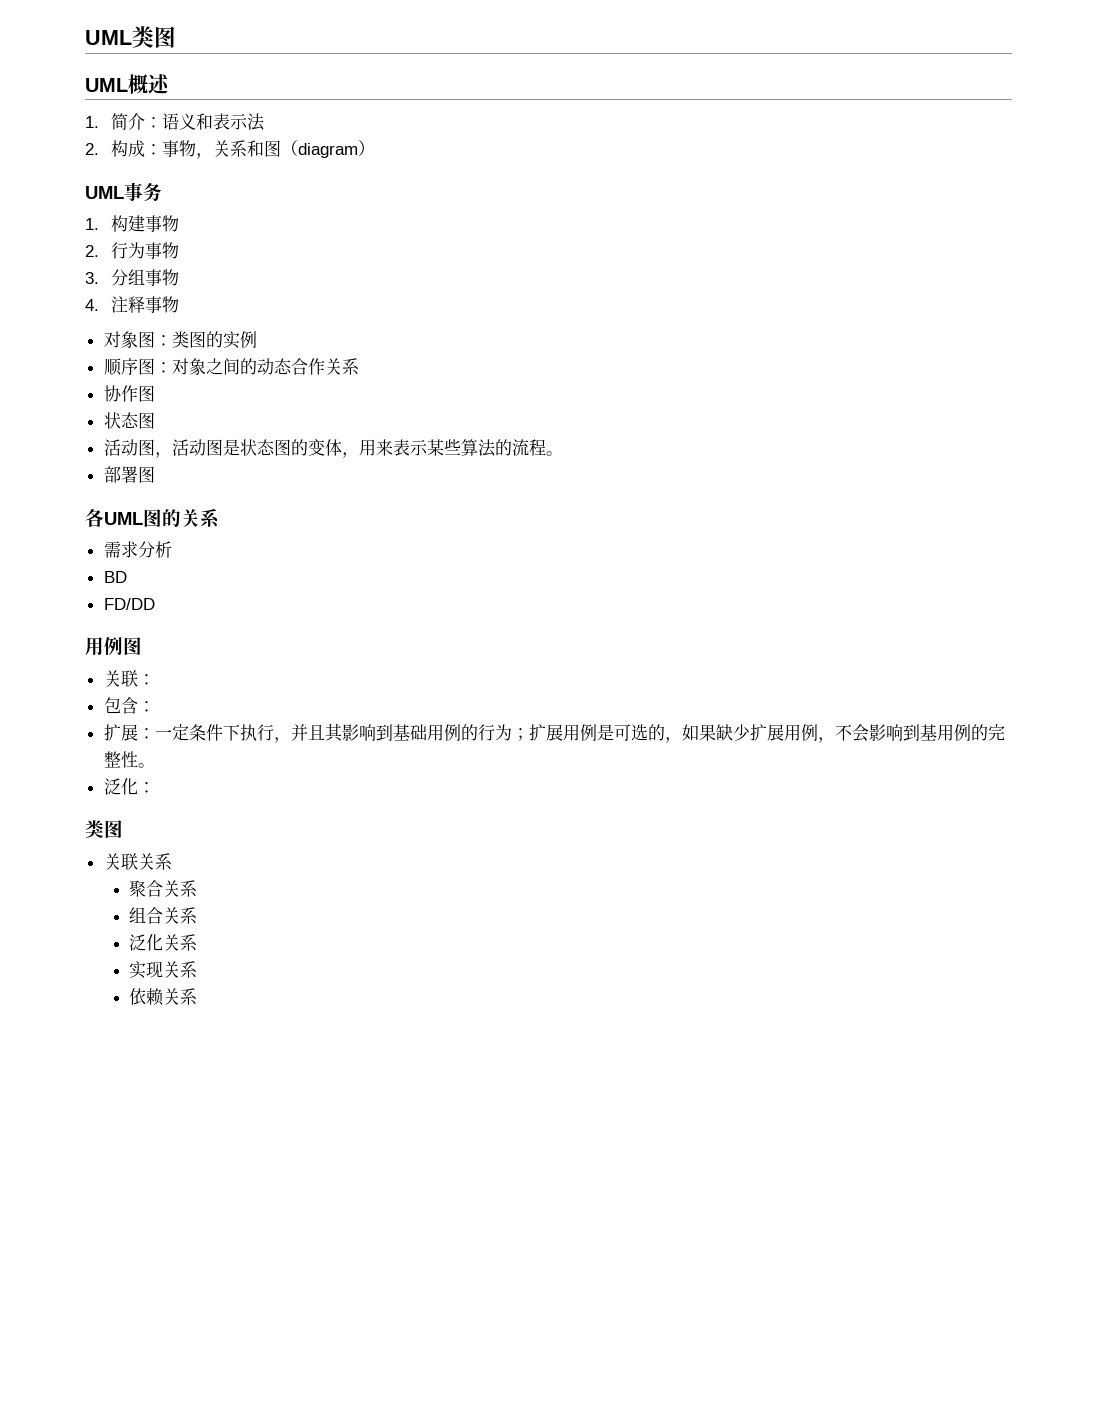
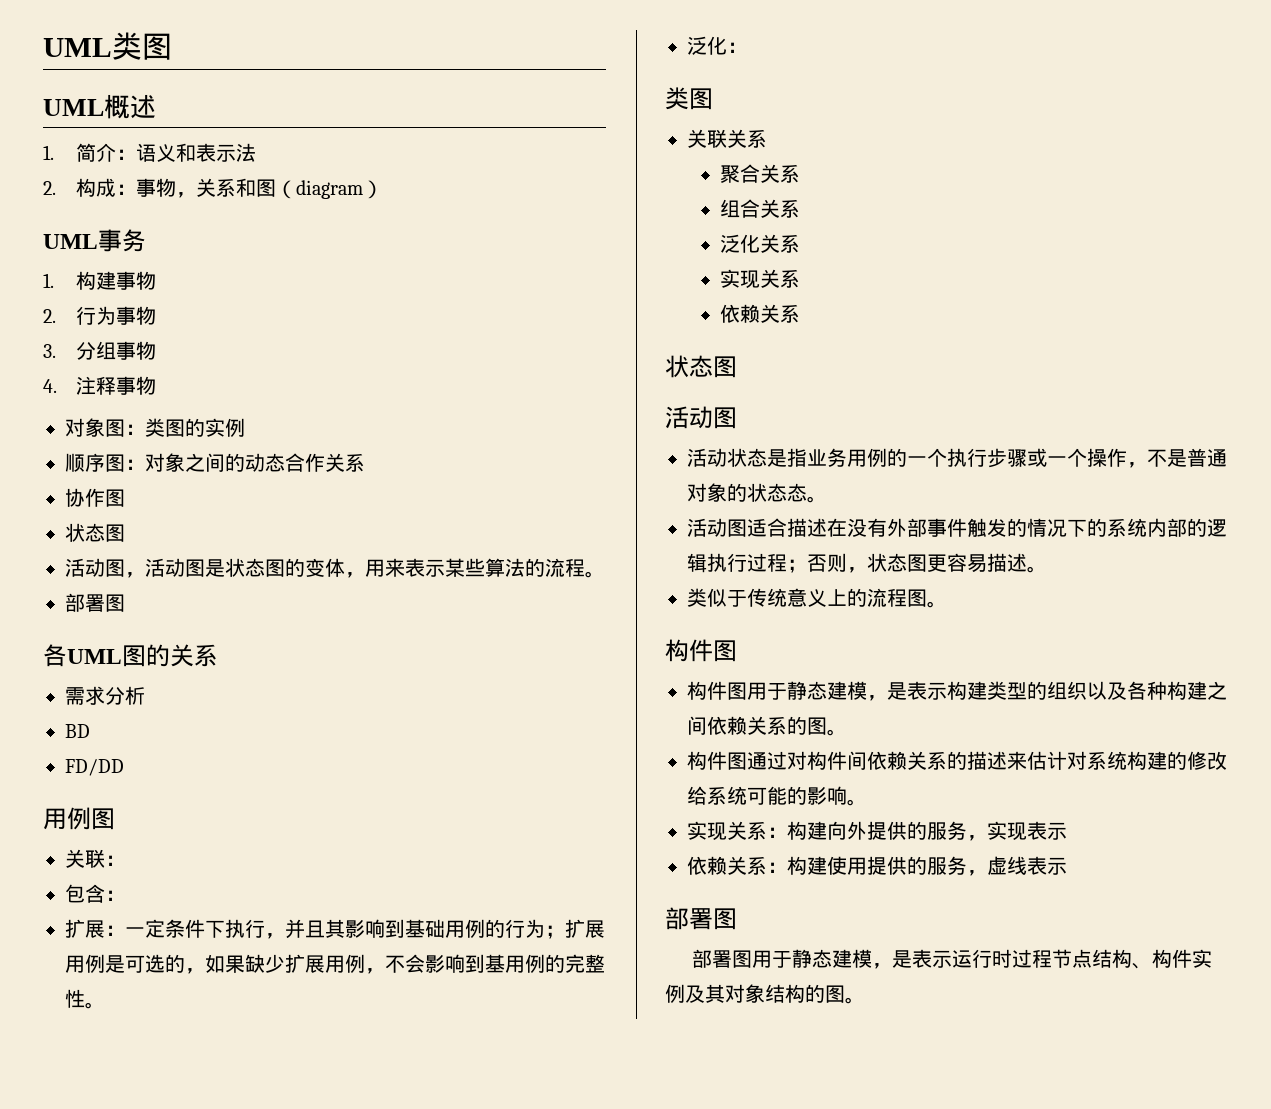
(198, 996) none -> [665,355,737,378] [665,406,737,429] [687,448,1227,468] [687,483,827,503] [687,518,1227,537] [687,553,1047,573] [687,588,947,608] [665,639,737,662] [687,681,1227,701] [687,716,847,736] [687,751,1227,770] [687,786,867,806] [687,821,1067,841] [687,856,1067,876] [665,907,737,930] [691,949,1212,969] [665,984,865,1004] // 状态图 // 活动图 // 活动状态是指业务用例的一个执行步骤或一个操作，不是普通对象的状态态。 // 活动图适合描述在没有外部事件触发的情况下的系统内部的逻辑执行过程；否则，状态图更容易描述。 // 类似于传统意义上的流程图。 // 构件图 // 构件图用于静态建模，是表示构建类型的组织以及各种构建之间依赖关系的图。 // 构件图通过对构件间依赖关系的描述来估计对系统构建的修改给系统可能的影响。 // 实现关系：构建向外提供的服务，实现表示 // 依赖关系：构建使用提供的服务，虚线表示 // 部署图 // 部署图用于静态建模，是表示运行时过程节点结构、构件实例及其对象结构的图。

